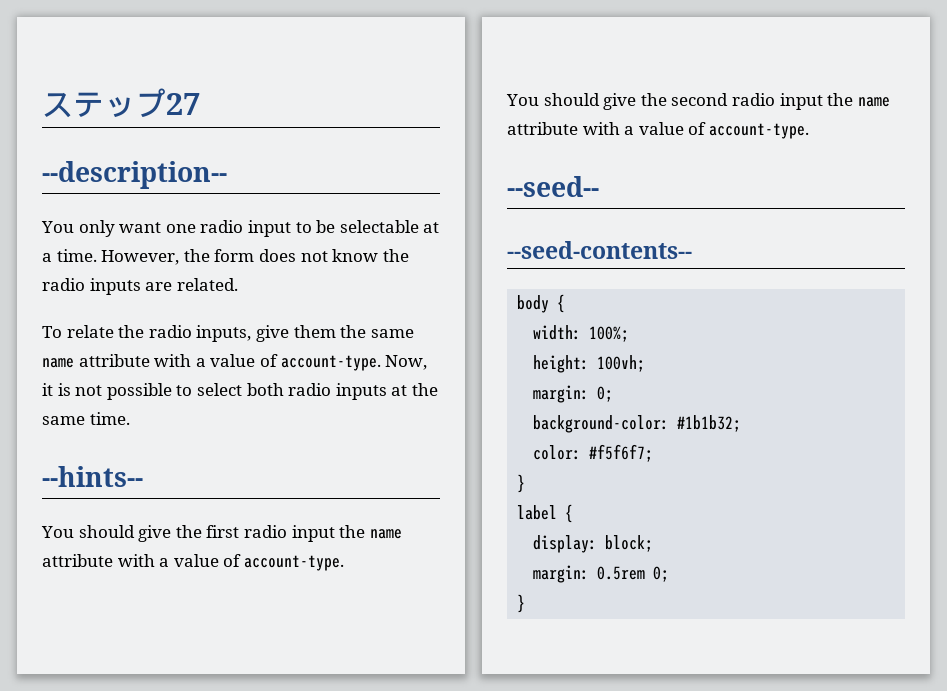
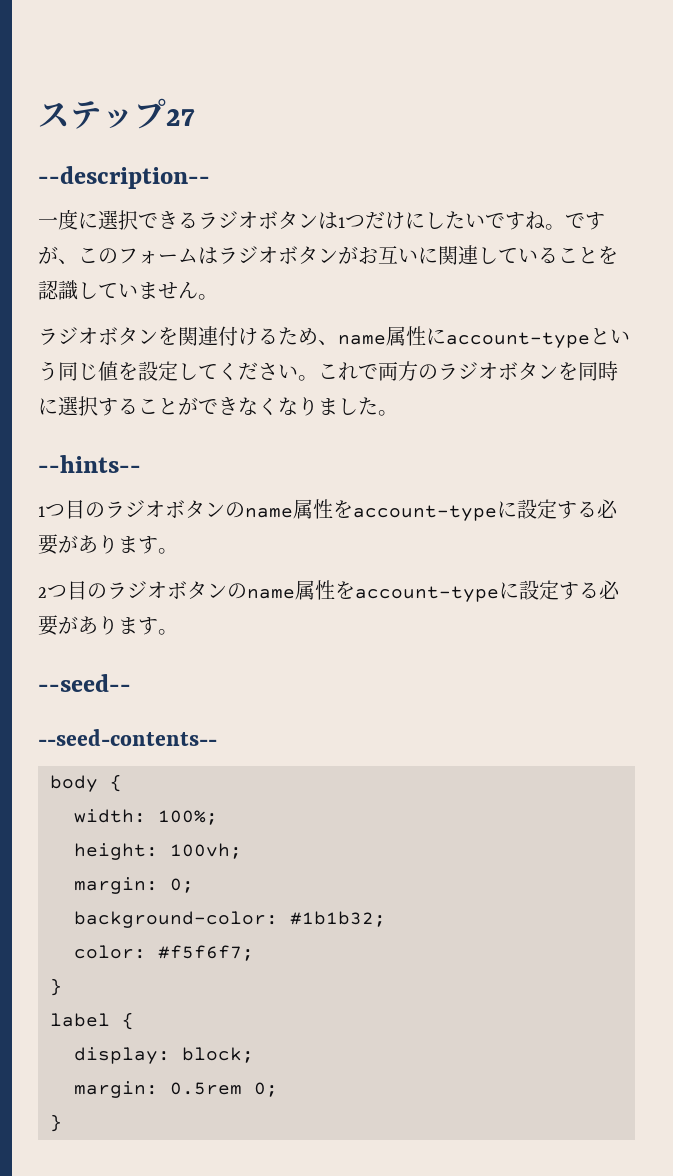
[41,220,440,237] [42,249,409,265] [42,278,238,295] [42,325,414,342] [42,354,428,371] [42,383,438,400] [42,412,130,425] [42,466,143,487] [41,525,402,542] [42,554,344,571] [506,93,890,110] [507,122,809,139] You only want one radio input to be selectable at a time. However, the form does not know the radio inputs are related. // To relate the radio inputs, give them the same name attribute with a value of account-type. Now, it is not possible to select both radio inputs at the same time. // --hints-- // You should give the first radio input the name attribute with a value of account-type. // You should give the second radio input the name attribute with a value of account-type. -> [38,209,605,230] [38,245,618,265] [38,280,218,300] [38,326,630,348] [38,361,618,381] [38,396,398,416] [38,455,141,473] [38,499,618,521] [38,534,178,555] [38,580,620,602] [38,615,178,636] 一度に選択できるラジオボタンは1つだけにしたいですね。ですが、このフォームはラジオボタンがお互いに関連していることを認識していません。 // ラジオボタンを関連付けるため、name属性にaccount-typeという同じ値を設定してください。これで両方のラジオボタンを同時に選択することができなくなりました。 // --hints-- // 1つ目のラジオボタンのname属性をaccount-typeに設定する必要があります。 // 2つ目のラジオボタンのname属性をaccount-typeに設定する必要があります。

